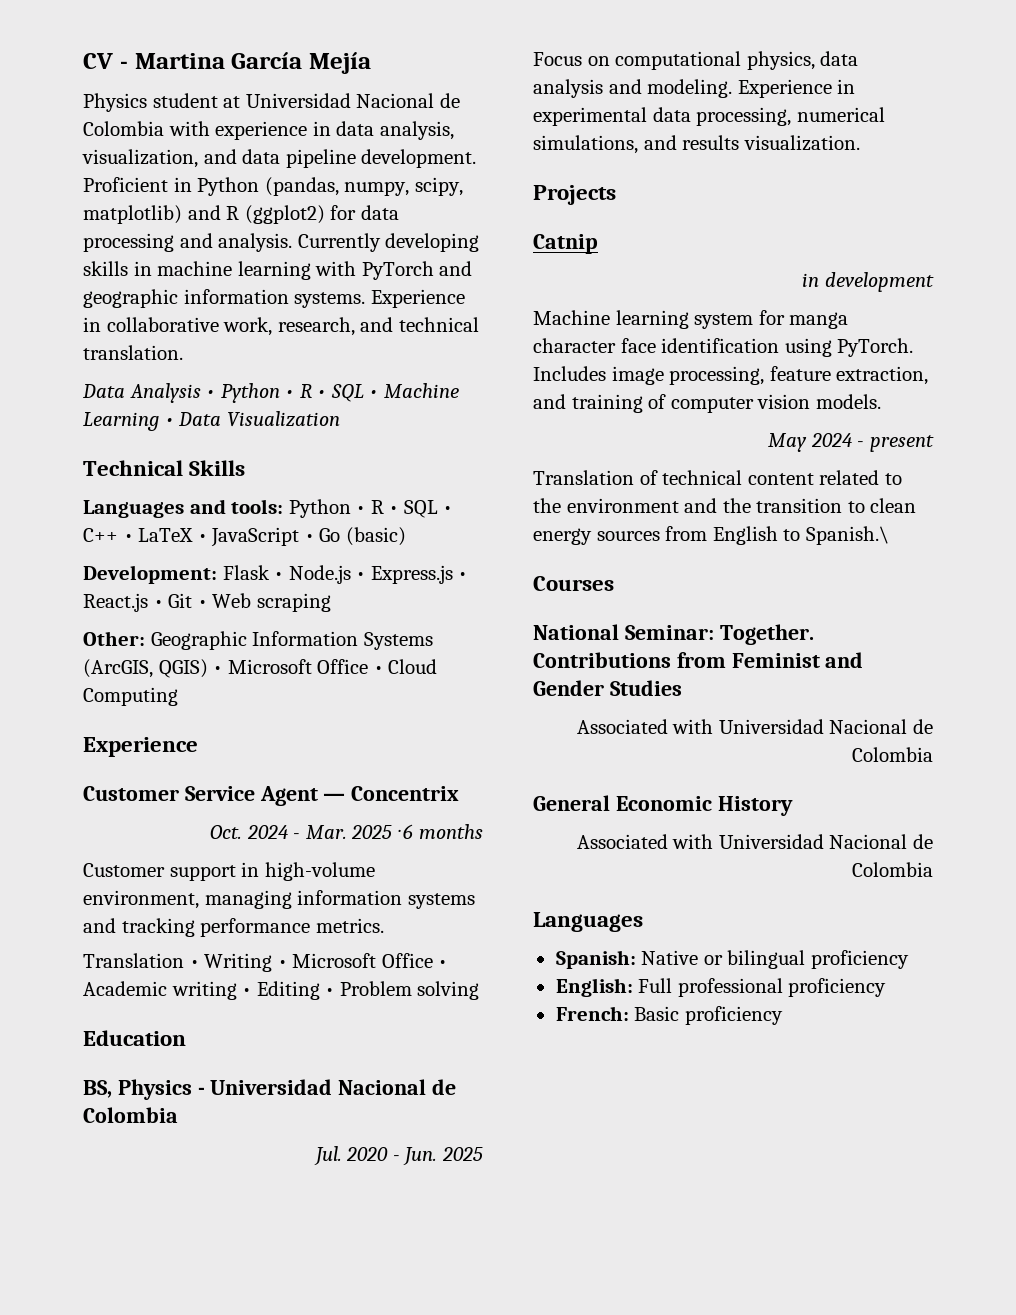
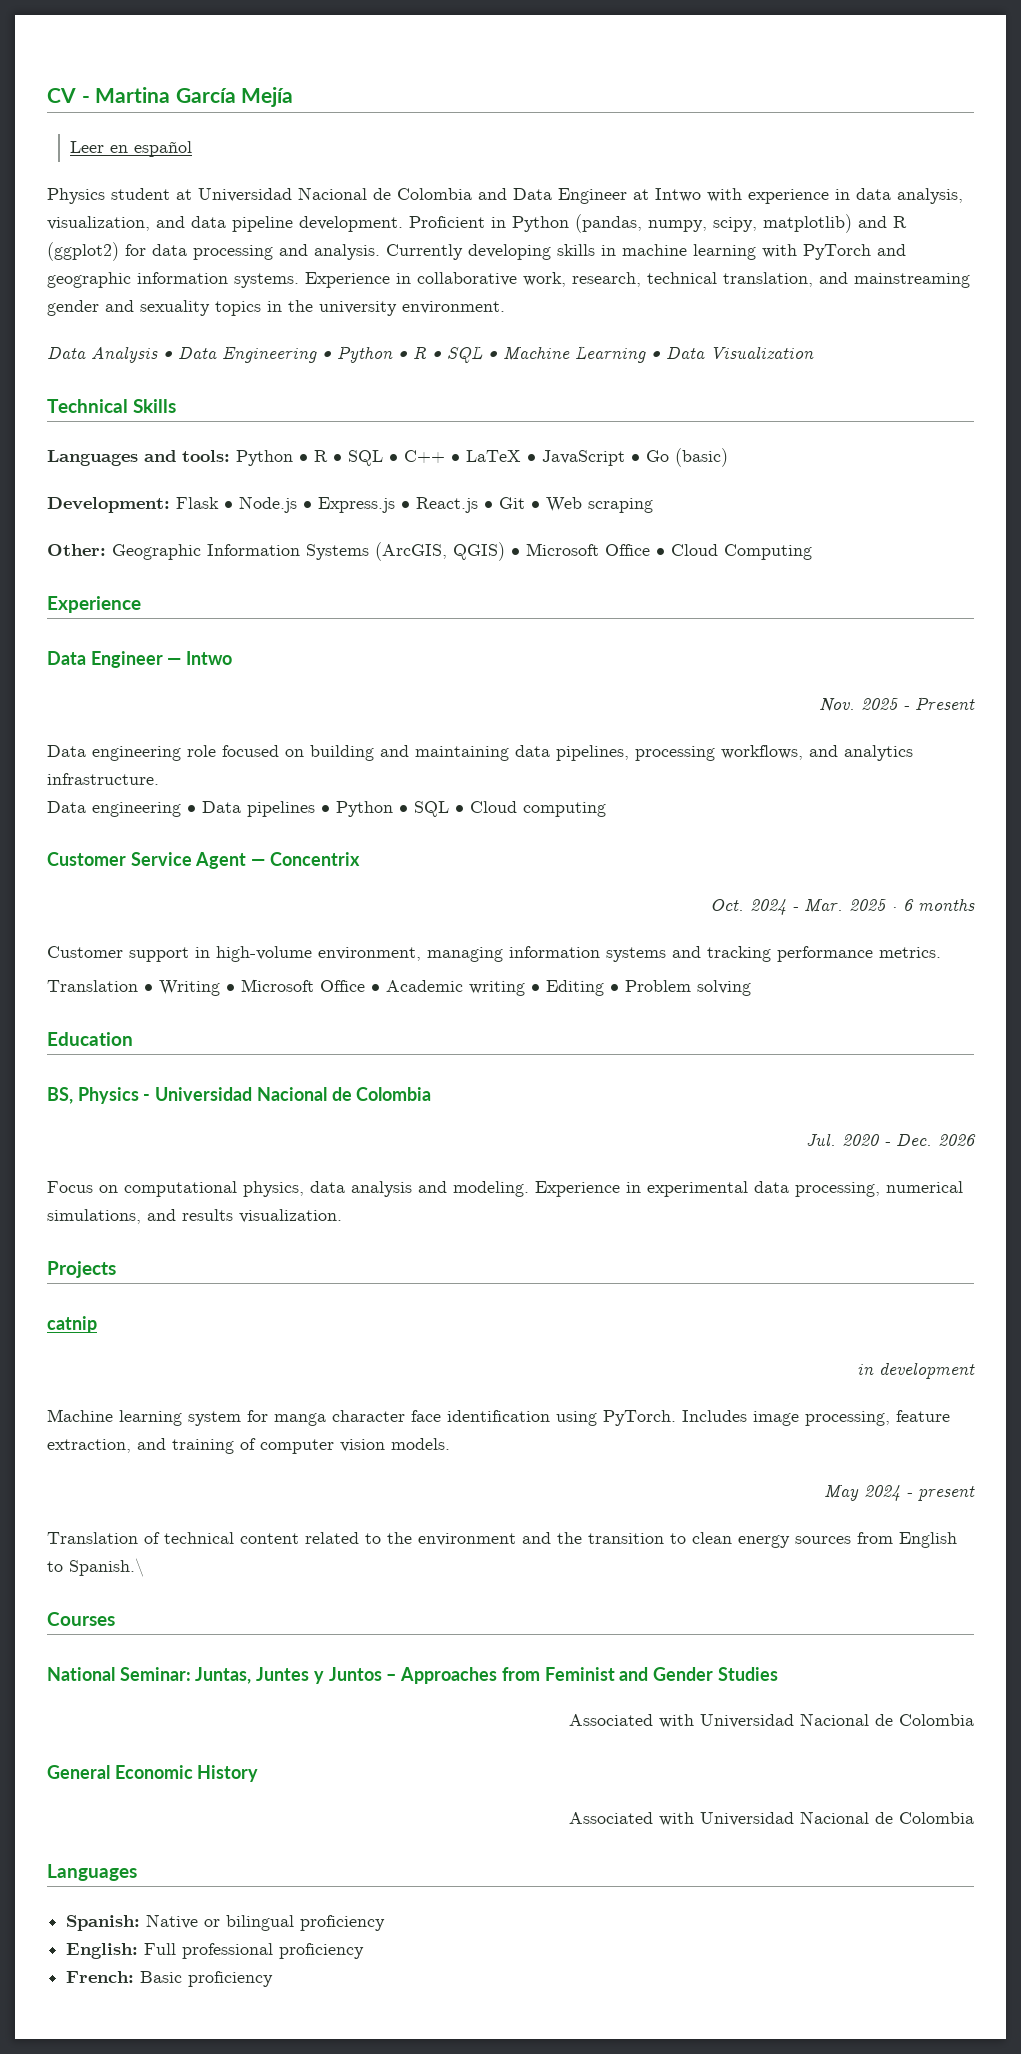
(371, 63) none -> [70,141,193,157] // Leer en español
(164, 128) none -> [478,188,701,204] and Data Engineer at Intwo
[360,317,479,332] [83,345,183,360] and technical translation. -> [647,272,970,288] [47,300,505,316] technical translation, and mainstreaming gender and sexuality topics in the university environment.
(216, 394) none -> [178,346,332,363] Data Engineering •
(198, 747) none -> [47,651,233,668] [819,697,975,712] [47,745,913,761] [47,773,159,785] [47,801,606,817] // Data Engineer — Intwo // Nov. 2025 - Present // Data engineering role focused on building and maintaining data pipelines, processing workflows, and analytics infrastructure. // Data engineering • Data pipelines • Python • SQL • Cloud computing
[403,1147,484,1166] Jun. 2025 -> [896,1134,976,1146] Dec. 2026
[533,234,598,254] Catnip -> [47,1316,97,1333] catnip
[719,624,814,645] [533,652,671,668] Together. Contributions -> [195,1667,498,1684] Juntas, Juntes y Juntos – Approaches

